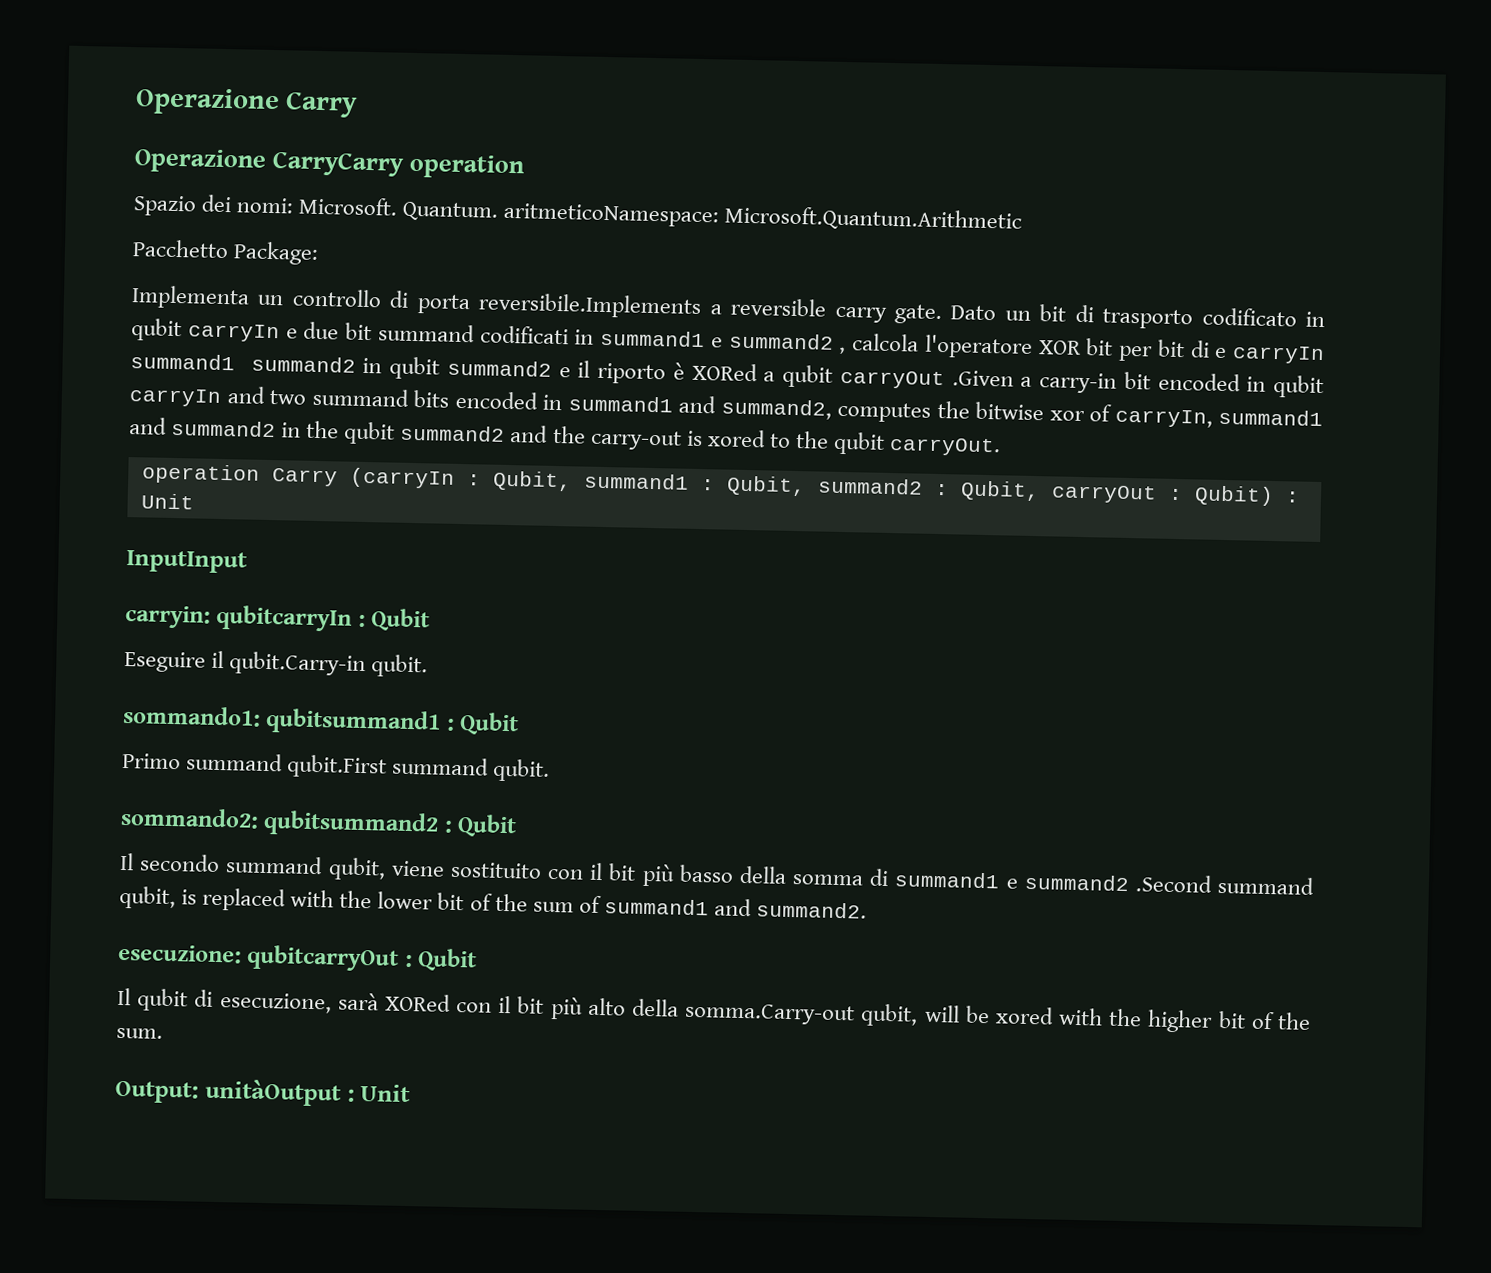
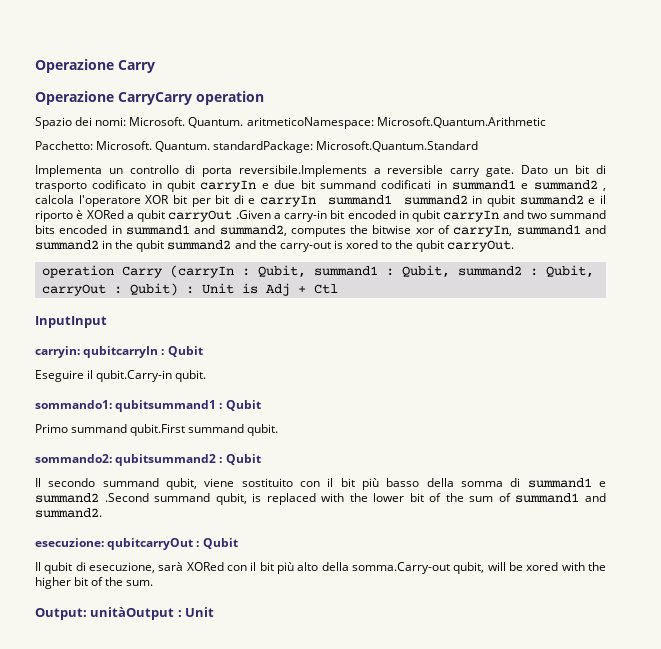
[132,239,320,265] Pacchetto Package: -> [35,141,479,153] Pacchetto: Microsoft. Quantum. standardPackage: Microsoft.Quantum.Standard
(194, 501) none -> [241,283,338,296] is Adj + Ctl

